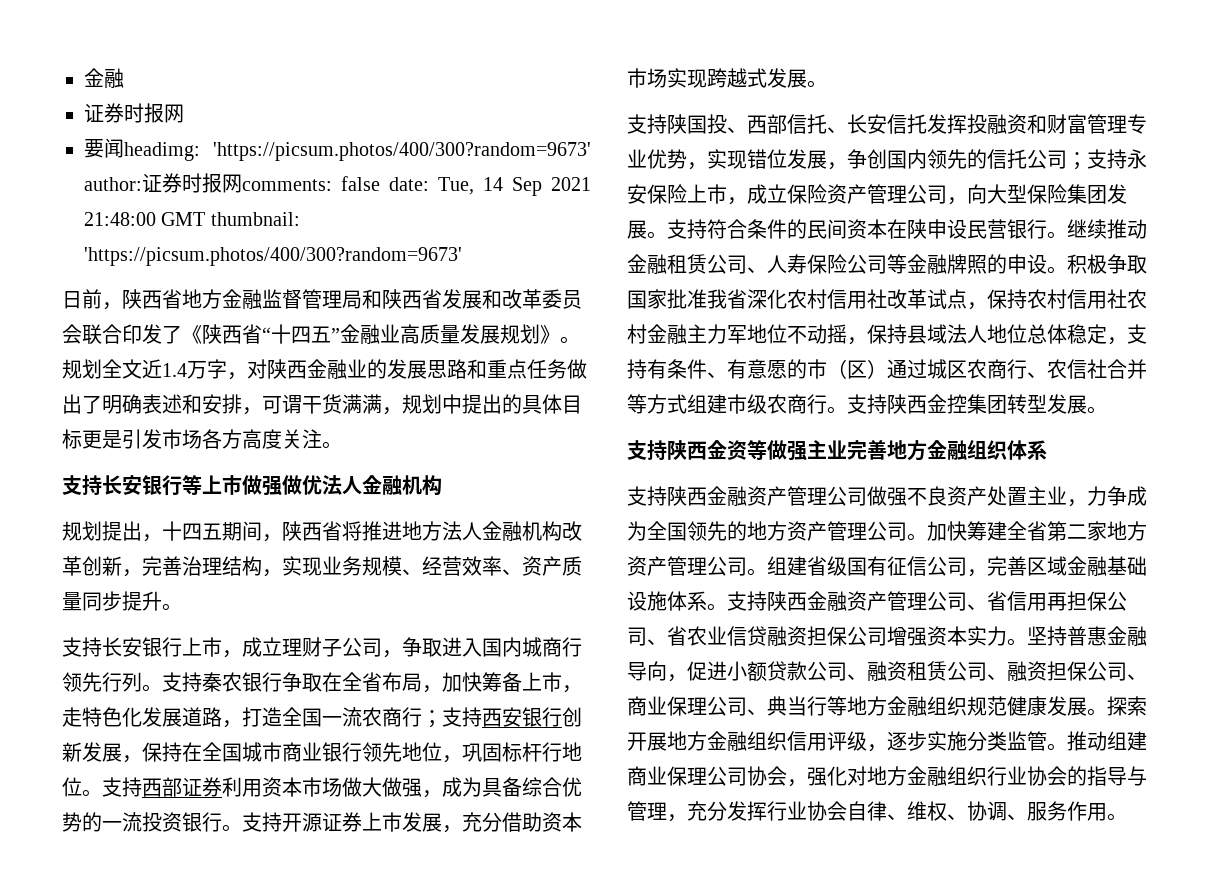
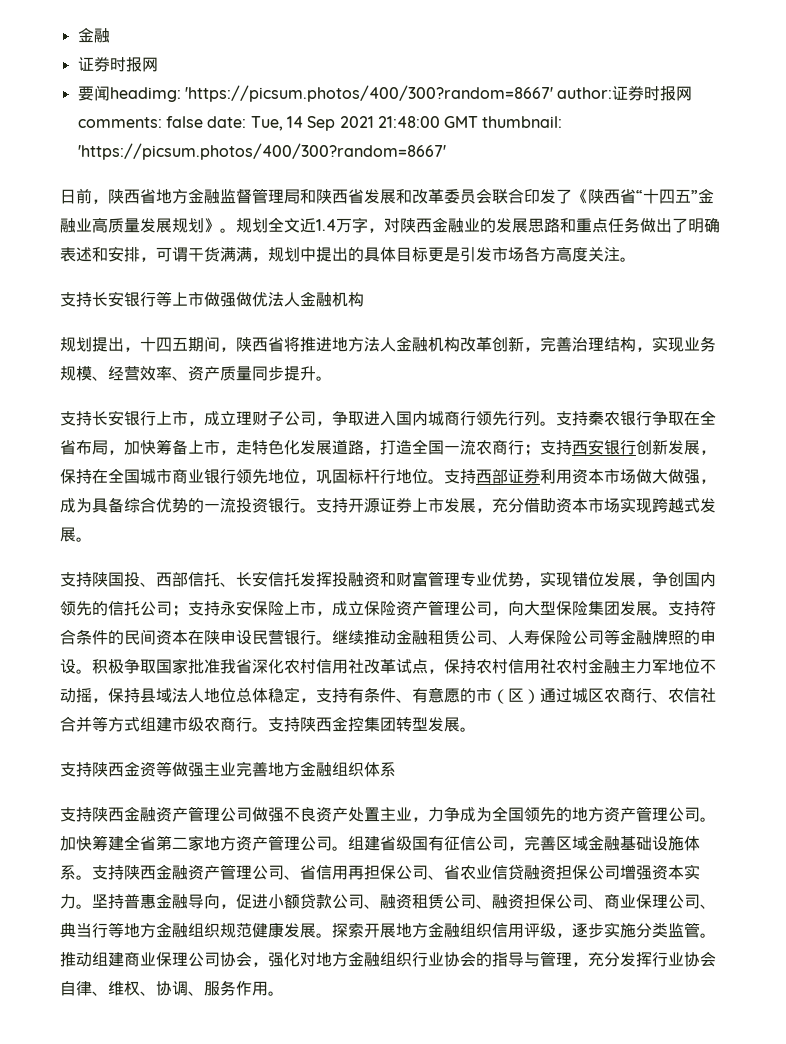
[213,142,591,161] 'https://picsum.photos/400/300?random=9673' -> [184,85,553,102] 'https://picsum.photos/400/300?random=8667'
[84,247,462,266] 'https://picsum.photos/400/300?random=9673' -> [77,143,446,160] 'https://picsum.photos/400/300?random=8667'

